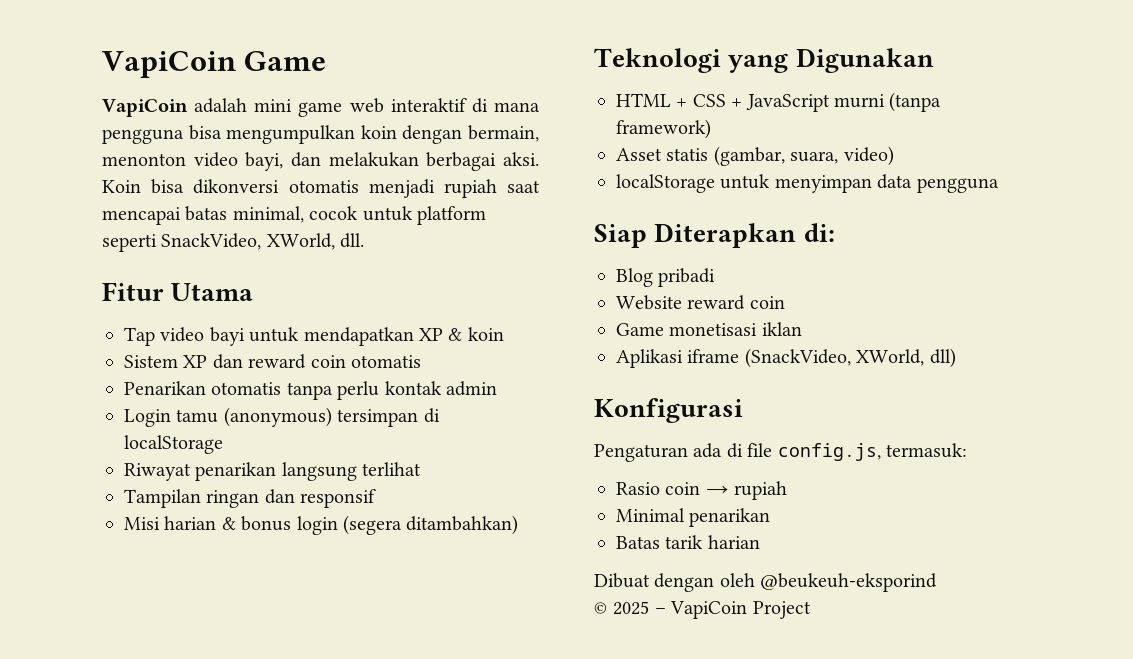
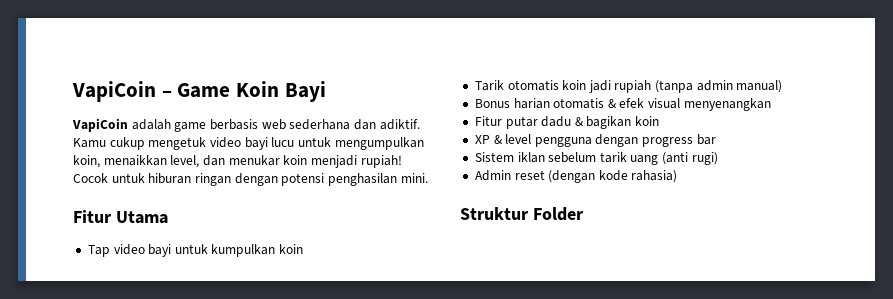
[102,51,327,78] VapiCoin Game -> [72,81,326,102] VapiCoin – Game Koin Bayi
[254,98,540,117] [102,125,539,144] [102,152,540,171] [102,179,540,198] [102,206,486,225] [102,233,365,252] mini game web interaktif di mana pengguna bisa mengumpulkan koin dengan bermain, menonton video bayi, dan melakukan berbagai aksi. Koin bisa dikonversi otomatis menjadi rupiah saat mencapai batas minimal, cocok untuk platform seperti SnackVideo, XWorld, dll. -> [174,119,420,132] [73,137,424,150] [73,155,402,168] [73,173,428,186] game berbasis web sederhana dan adiktif. Kamu cukup mengetuk video bayi lucu untuk mengumpulkan koin, menaikkan level, dan menukar koin menjadi rupiah! Cocok untuk hiburan ringan dengan potensi penghasilan mini.
[303,327,504,346] [124,354,421,369] [124,381,497,400] [124,407,440,427] [124,435,223,454] [124,462,422,481] [124,489,377,508] [124,515,519,535] [594,48,934,73] [616,92,942,112] [616,119,711,139] [616,146,894,166] [616,174,999,193] [594,223,835,248] [616,268,716,287] [616,295,785,310] [616,322,802,336] [616,348,956,368] [594,398,743,423] [594,443,967,462] [616,481,788,500] [616,508,771,527] [616,535,760,549] [594,573,938,592] [594,601,811,619] mendapatkan XP & koin // Sistem XP dan reward coin otomatis // Penarikan otomatis tanpa perlu kontak admin // Login tamu (anonymous) tersimpan di localStorage // Riwayat penarikan langsung terlihat // Tampilan ringan dan responsif // Misi harian & bonus login (segera ditambahkan) // Teknologi yang Digunakan // HTML + CSS + JavaScript murni (tanpa framework) // Asset statis (gambar, suara, video) // localStorage untuk menyimpan data pengguna // Siap Diterapkan di: // Blog pribadi // Website reward coin // Game monetisasi iklan // Aplikasi iframe (SnackVideo, XWorld, dll) // Konfigurasi // Pengaturan ada di file config.js, termasuk: // Rasio coin → rupiah // Minimal penarikan // Batas tarik harian // Dibuat dengan oleh @beukeuh-eksporind // © 2025 – VapiCoin Project -> [211,244,304,257] [474,80,783,93] [474,98,771,111] [474,116,660,129] [474,134,716,147] [474,152,718,165] [474,170,678,183] [460,207,584,221] kumpulkan koin // Tarik otomatis koin jadi rupiah (tanpa admin manual) // Bonus harian otomatis & efek visual menyenangkan // Fitur putar dadu & bagikan koin // XP & level pengguna dengan progress bar // Sistem iklan sebelum tarik uang (anti rugi) // Admin reset (dengan kode rahasia) // Struktur Folder

